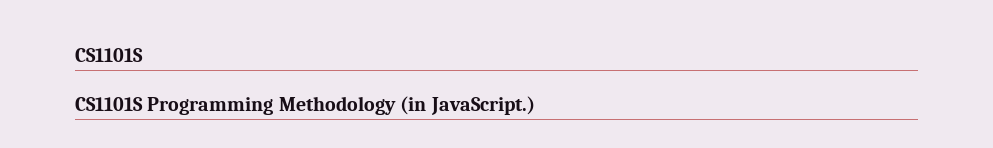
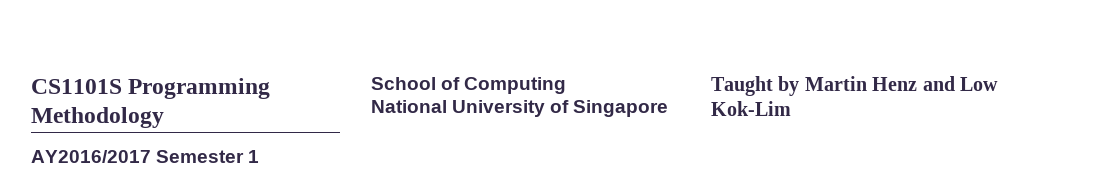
[75,48,143,62] [75,97,143,111] CS1101S // CS1101S -> [31,79,122,94] CS1101S
[400,96,535,115] (in JavaScript.) -> [31,150,260,163] [371,77,567,94] [371,100,669,117] [711,76,998,96] [711,101,791,116] // AY2016/2017 Semester 1 // School of Computing // National University of Singapore // Taught by Martin Henz and Low Kok-Lim

